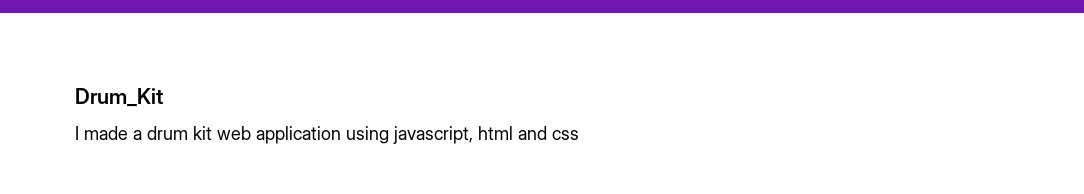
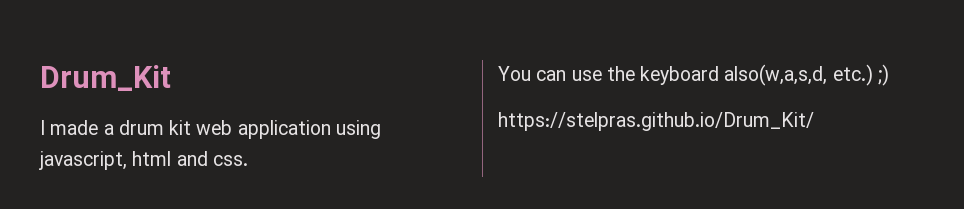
[552,130,579,140] css -> [212,155,248,166] [498,64,889,86] [498,112,814,131] css. // You can use the keyboard also(w,a,s,d, etc.) ;) // https://stelpras.github.io/Drum_Kit/

